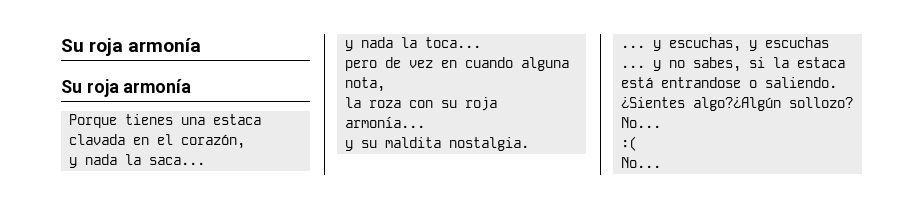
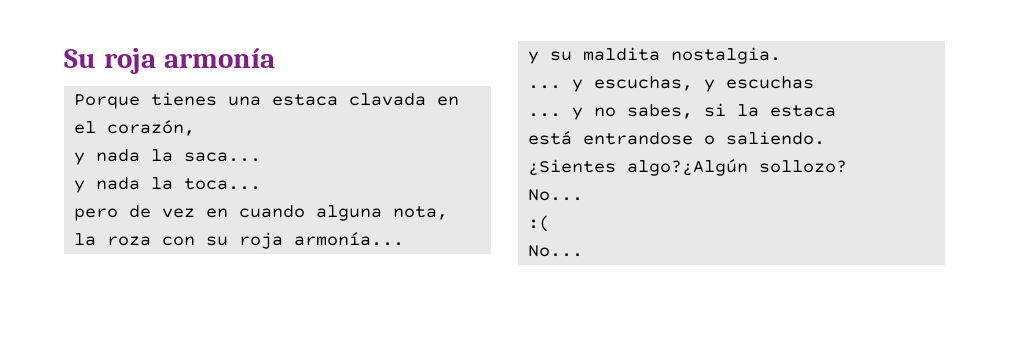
[61,38,202,56] [61,79,192,97] Su roja armonía // Su roja armonía -> [64,48,275,74] Su roja armonía

